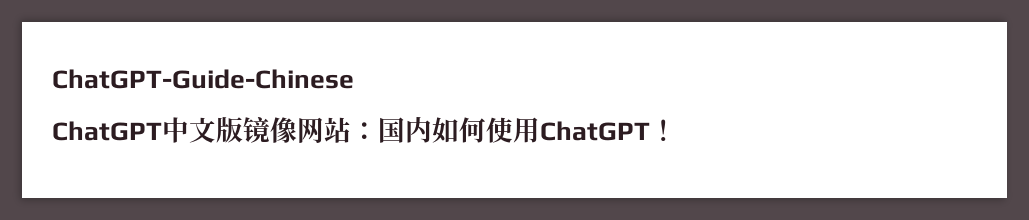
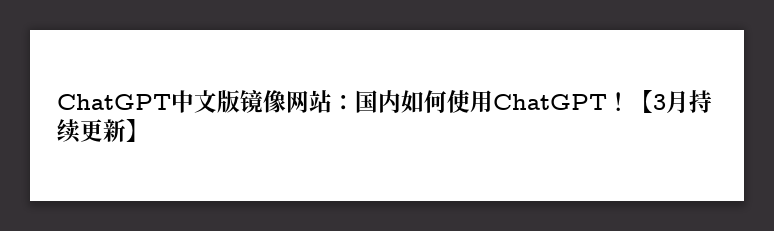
[52,69,354,89] ChatGPT-Guide-Chinese // -> (57, 102) none
(677, 130) none -> [630,90,712,114] [57,119,149,143] 【3月持续更新】

